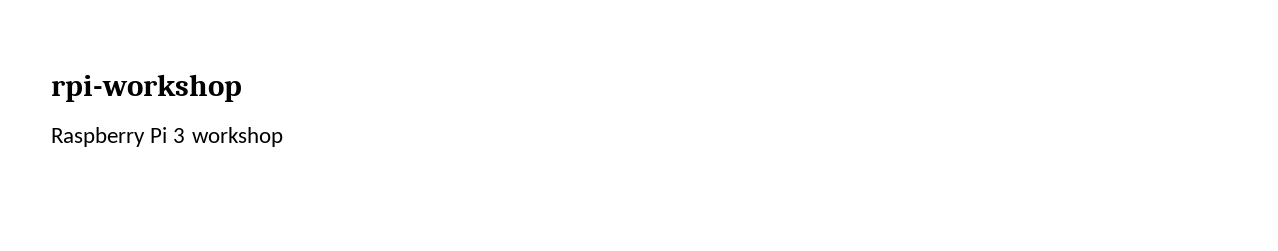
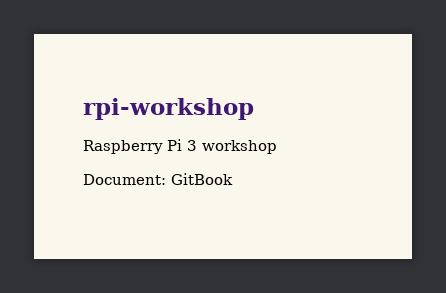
(283, 137) none -> [83,173,233,185] // Document: GitBook

